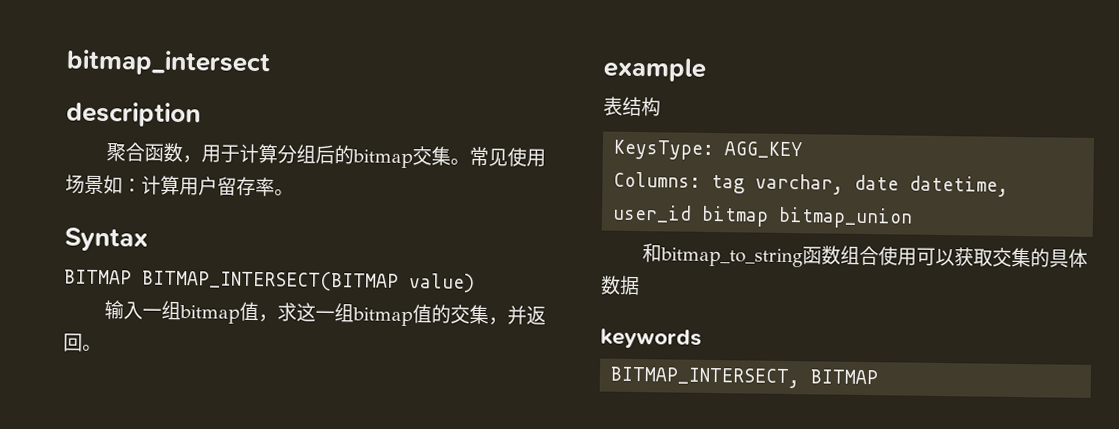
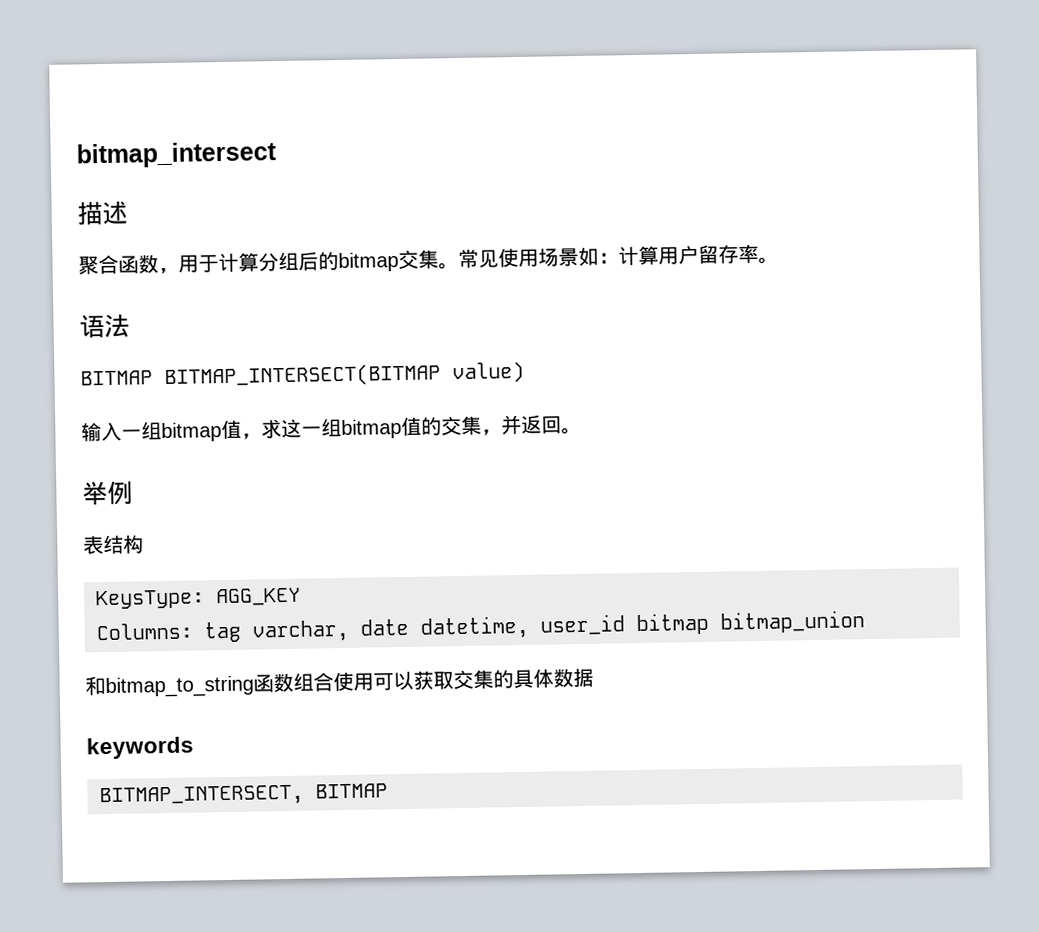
[66,101,201,128] description -> [77,200,128,226] 描述
[64,227,148,252] Syntax -> [79,313,130,339] 语法
[603,57,707,82] example -> [82,480,133,506] 举例

